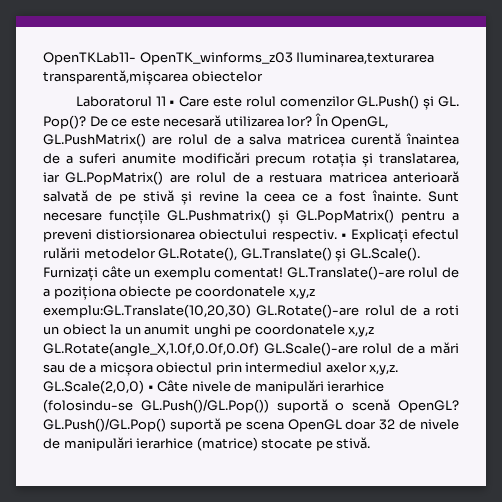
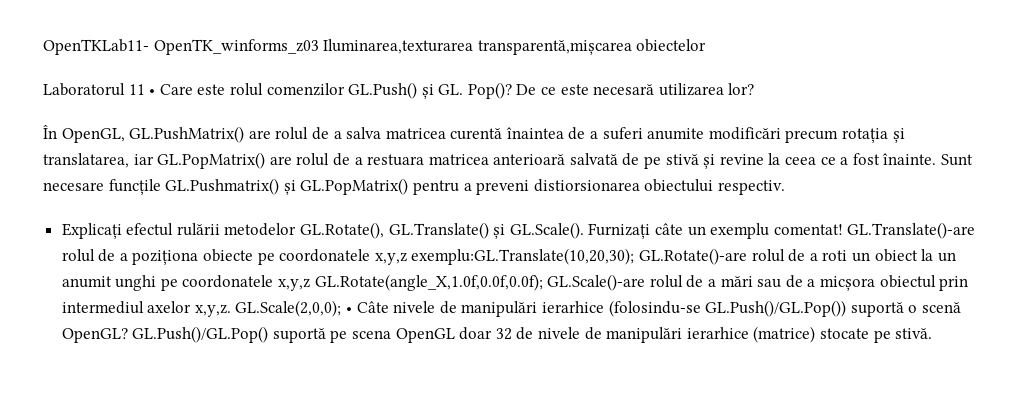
(313, 121) none -> (755, 89) //
[340,233,347,239] • -> (785, 187) //
[43,304,251,318] exemplu:GL.Translate(10,20,30) -> [411,248,635,265] exemplu:GL.Translate(10,20,30);
[43,342,259,356] GL.Rotate(angle_X,1.0f,0.0f,0.0f) -> [314,274,543,291] GL.Rotate(angle_X,1.0f,0.0f,0.0f);
[43,380,144,394] GL.Scale(2,0,0) -> [235,300,342,317] GL.Scale(2,0,0);

